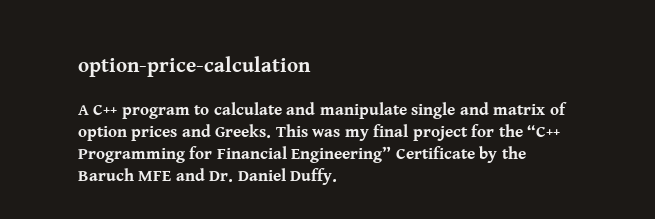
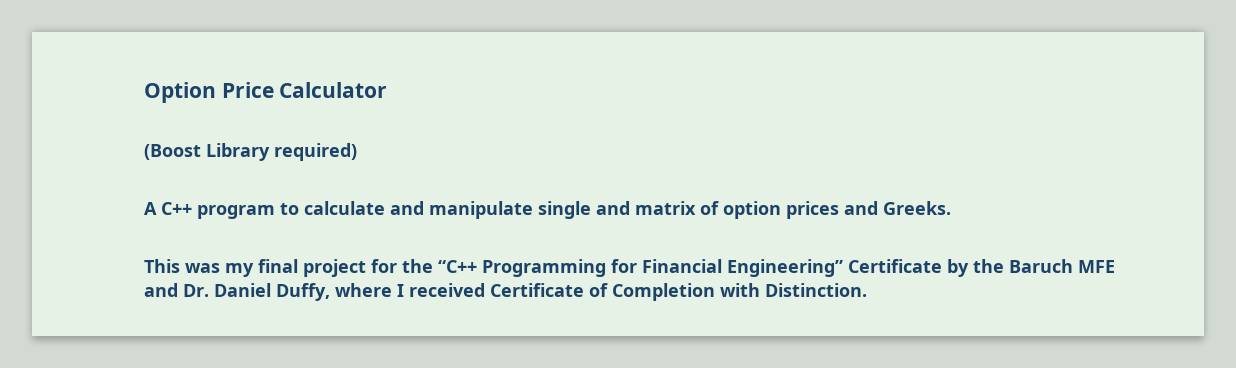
[78,56,311,77] option-price-calculation -> [144,82,388,103] [144,143,357,161] Option Price Calculator // (Boost Library required)
(272, 131) none -> (951, 208) //
[290,168,338,185] Duffy. -> [276,283,867,301] Duffy, where I received Certificate of Completion with Distinction.

